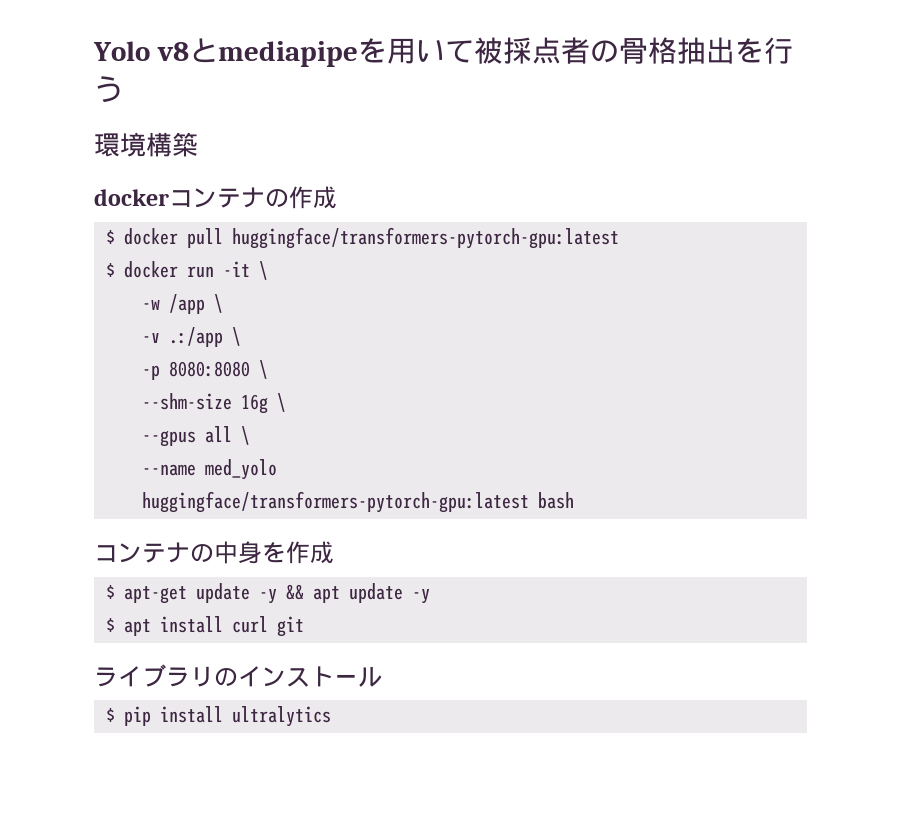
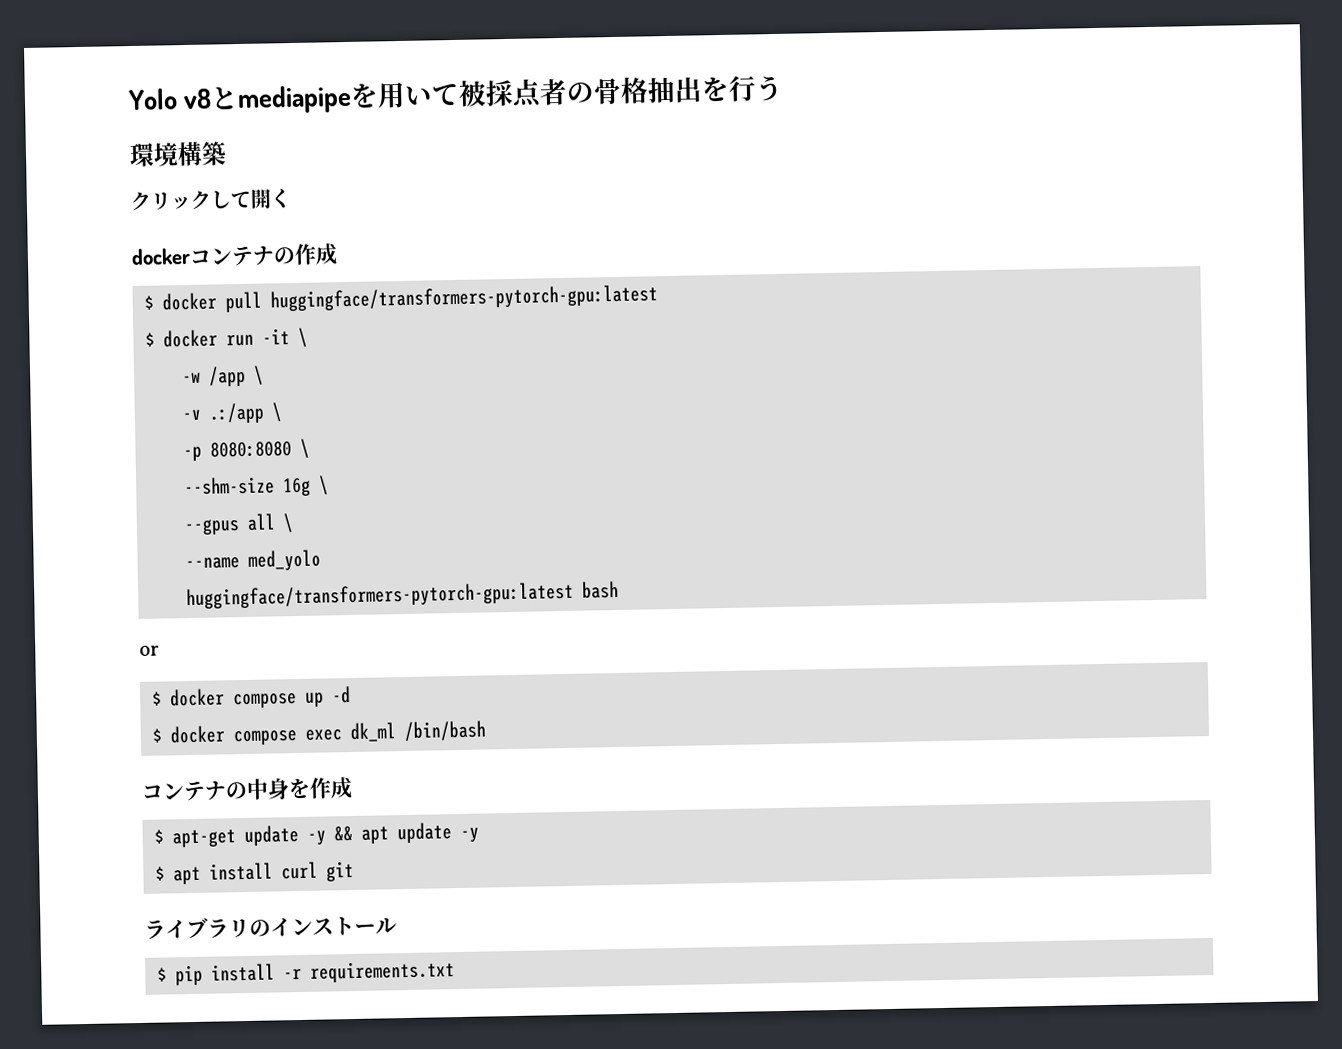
(198, 144) none -> [130,188,292,212] // クリックして開く
(575, 500) none -> [139,645,160,656] [152,686,351,709] [152,720,486,746] // or // $ docker compose up -d // $ docker compose exec dk_ml /bin/bash
[232,706,332,727] ultralytics -> [283,960,455,983] -r requirements.txt

